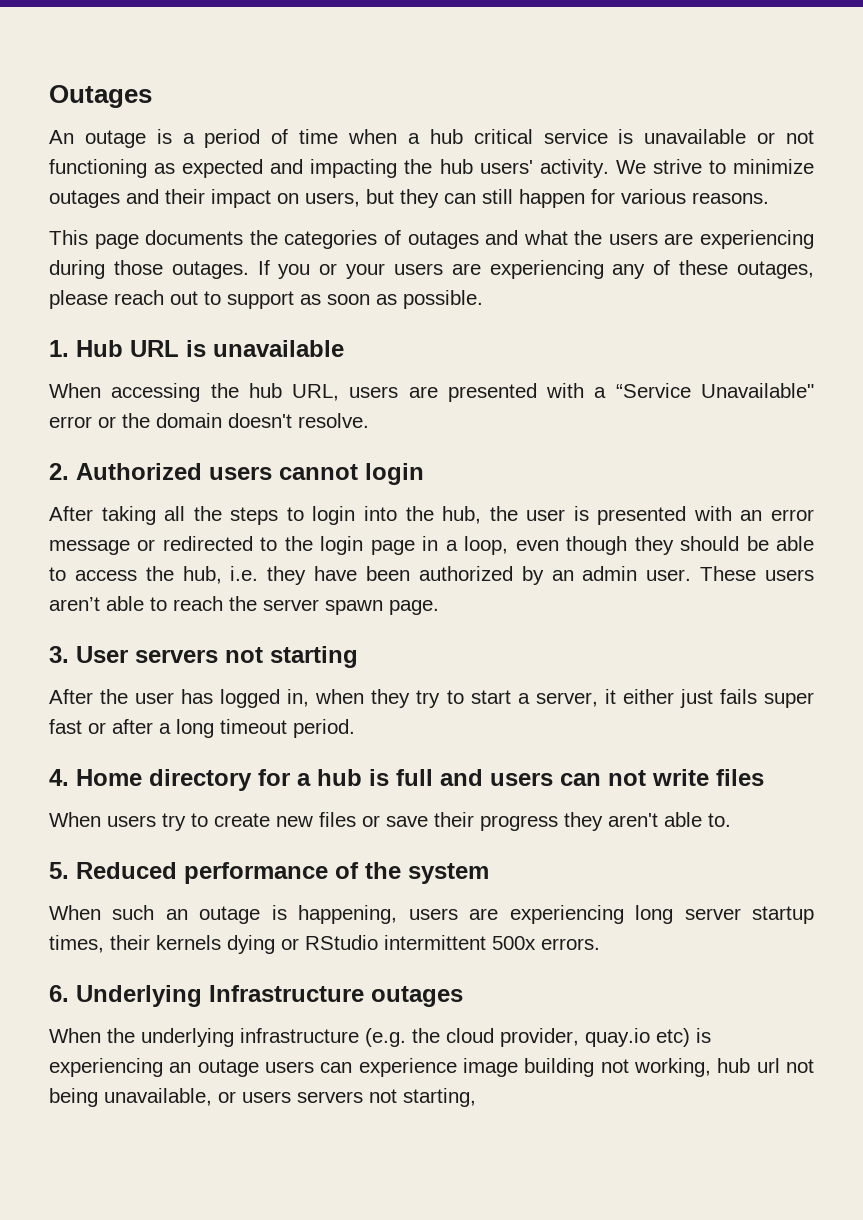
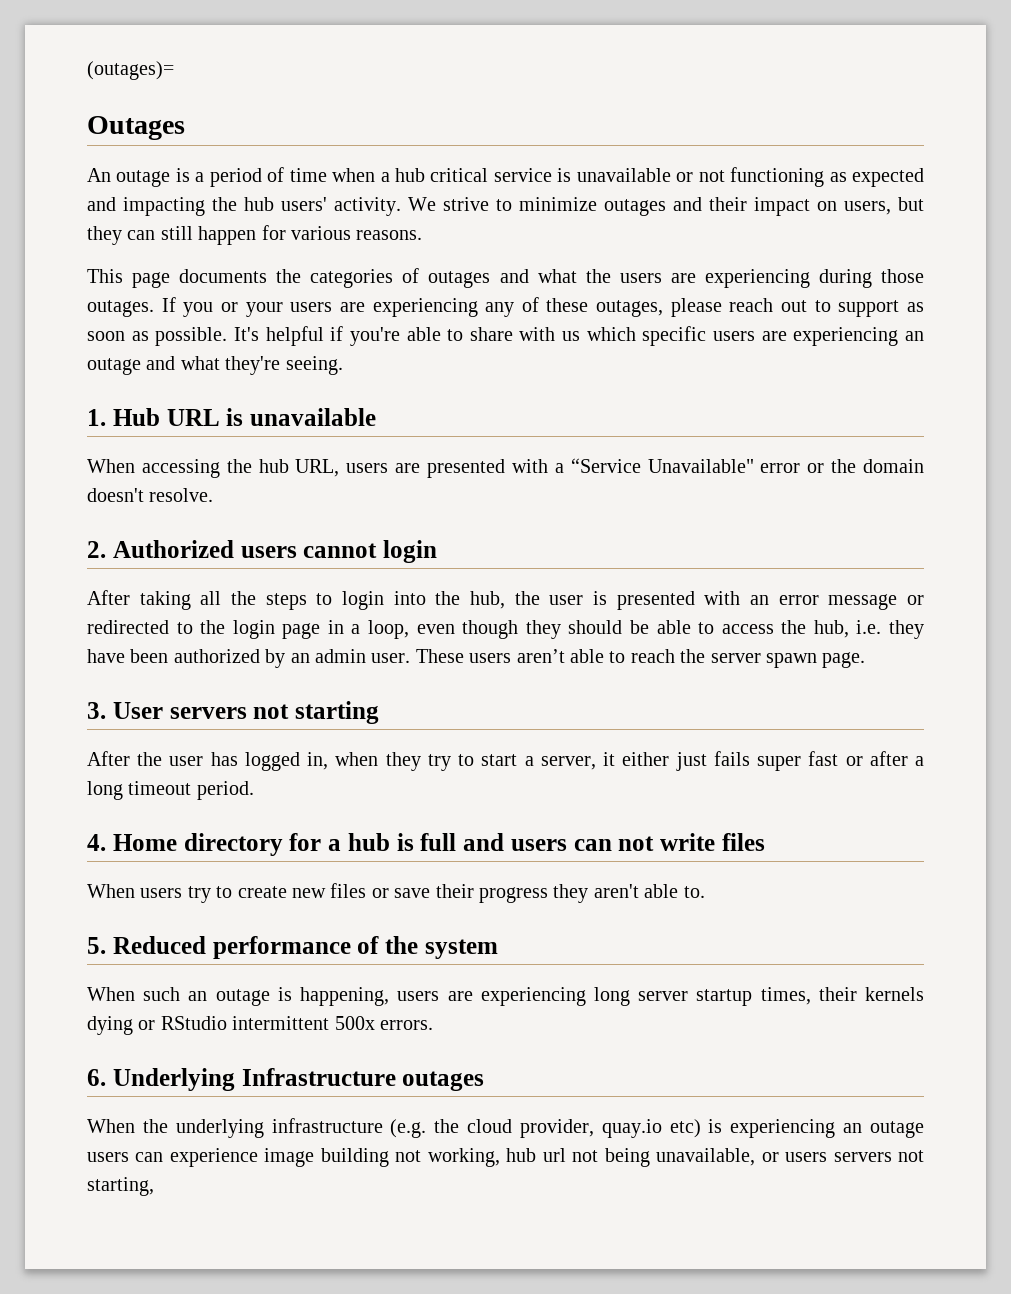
(49, 96) none -> [87,61,174,80] (outages)= //
(483, 299) none -> [233,326,924,346] [87,356,343,375] It's helpful if you're able to share with us which specific users are experiencing an outage and what they're seeing.

